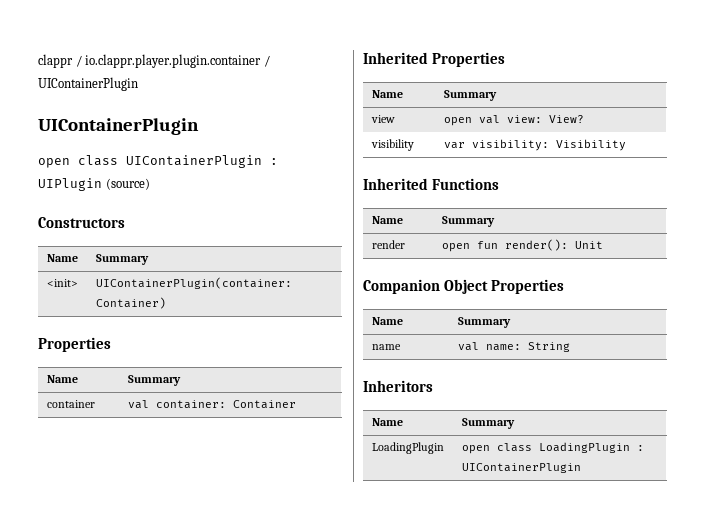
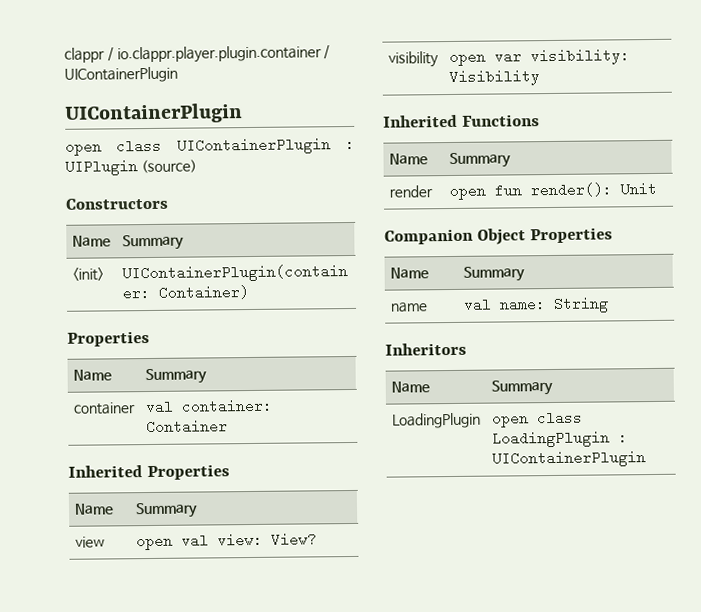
(414, 145) none -> [448,49,486,67] open

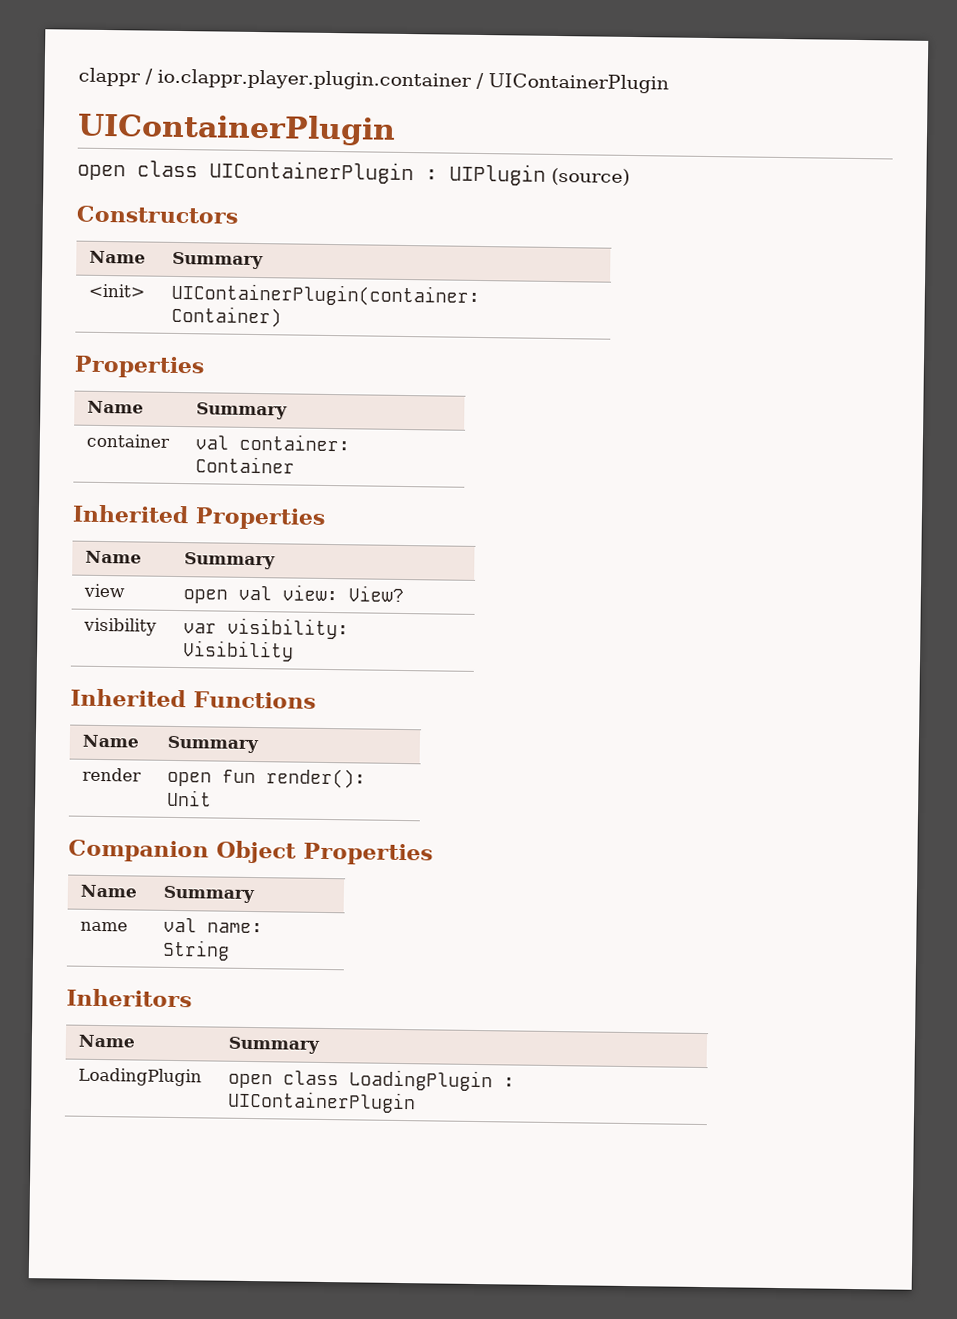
[448,49,486,67] open -> (158, 626) none

